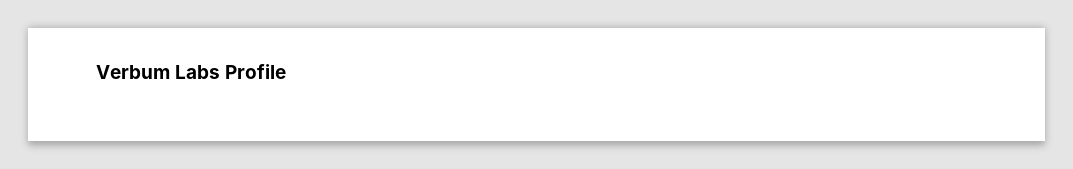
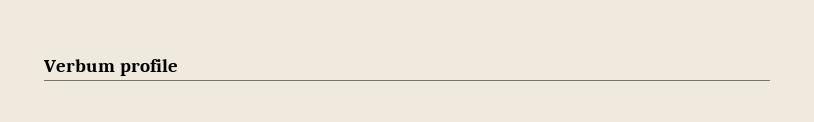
[175,64,287,79] Labs Profile -> [119,59,178,76] profile

